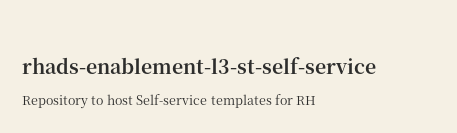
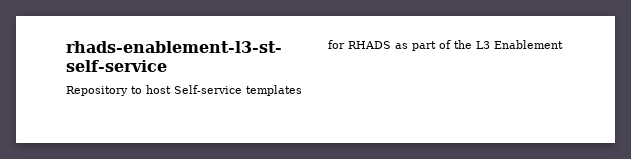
[296,96,317,105] RH -> [348,40,563,51] RHADS as part of the L3 Enablement

